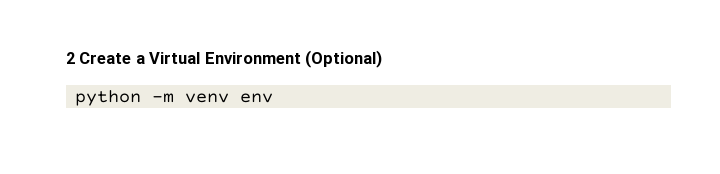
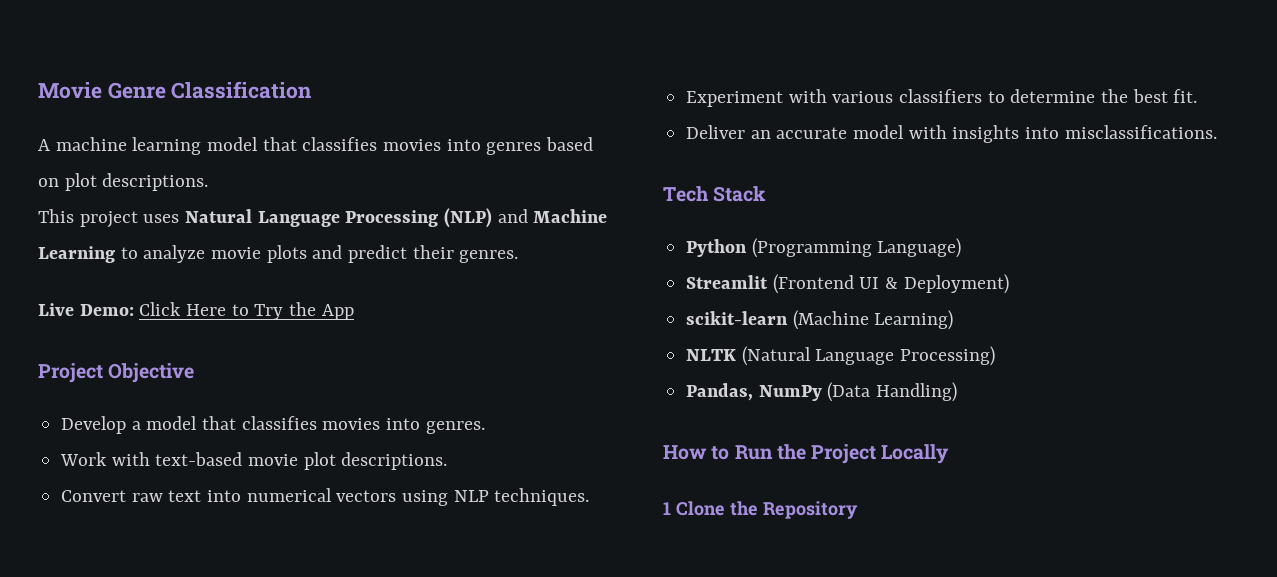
[66,50,383,68] [75,90,274,106] 2 Create a Virtual Environment (Optional) // python -m venv env -> [38,81,313,99] [38,137,594,155] [38,173,209,191] [38,208,608,228] [38,245,519,263] [38,302,354,320] [38,363,195,383] [61,416,485,434] [60,452,448,470] [61,488,590,506] [686,89,1198,107] [686,125,1217,143] [663,186,767,202] [686,238,962,258] [686,274,1009,294] [686,310,954,330] [686,346,996,366] [686,382,958,402] [663,444,950,464] [663,501,858,519] Movie Genre Classification // A machine learning model that classifies movies into genres based on plot descriptions. // This project uses Natural Language Processing (NLP) and Machine Learning to analyze movie plots and predict their genres. // Live Demo: Click Here to Try the App // Project Objective // Develop a model that classifies movies into genres. // Work with text-based movie plot descriptions. // Convert raw text into numerical vectors using NLP techniques. // Experiment with various classifiers to determine the best fit. // Deliver an accurate model with insights into misclassifications. // Tech Stack // Python (Programming Language) // Streamlit (Frontend UI & Deployment) // scikit-learn (Machine Learning) // NLTK (Natural Language Processing) // Pandas, NumPy (Data Handling) // How to Run the Project Locally // 1 Clone the Repository

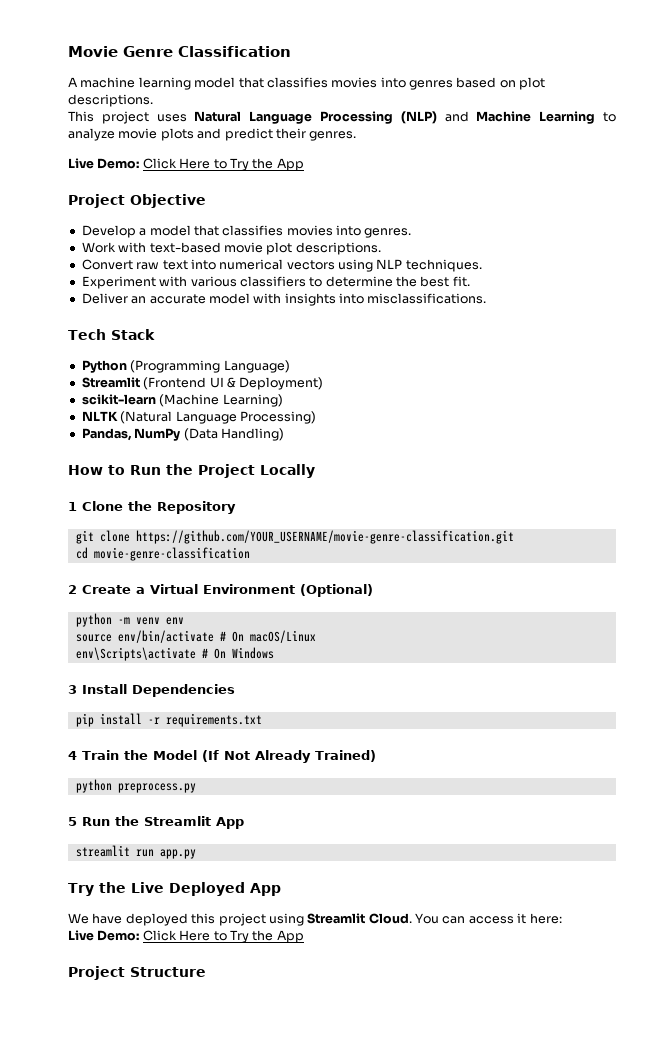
(858, 510) none -> [75,530,514,544] [75,547,250,561] [68,584,373,597] [75,613,184,627] [75,630,316,643] [75,647,274,661] [68,684,235,697] [75,713,262,727] [68,750,376,763] [75,779,196,793] [68,816,244,829] [75,845,196,859] [68,882,281,896] [68,913,562,926] [68,930,304,943] [68,966,206,980] // git clone https://github.com/YOUR_USERNAME/movie-genre-classification.git // cd movie-genre-classification // 2 Create a Virtual Environment (Optional) // python -m venv env // source env/bin/activate # On macOS/Linux // env\Scripts\activate # On Windows // 3 Install Dependencies // pip install -r requirements.txt // 4 Train the Model (If Not Already Trained) // python preprocess.py // 5 Run the Streamlit App // streamlit run app.py // Try the Live Deployed App // We have deployed this project using Streamlit Cloud. You can access it here: // Live Demo: Click Here to Try the App // Project Structure

